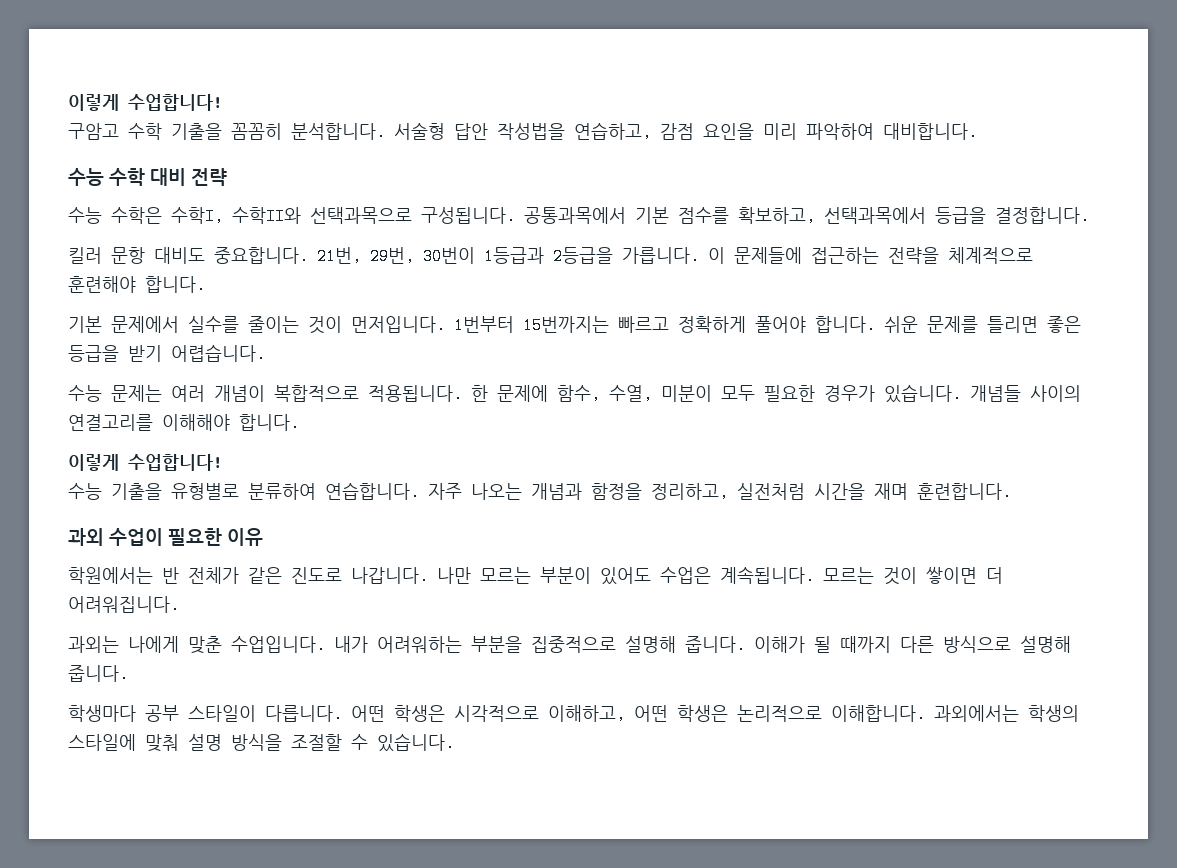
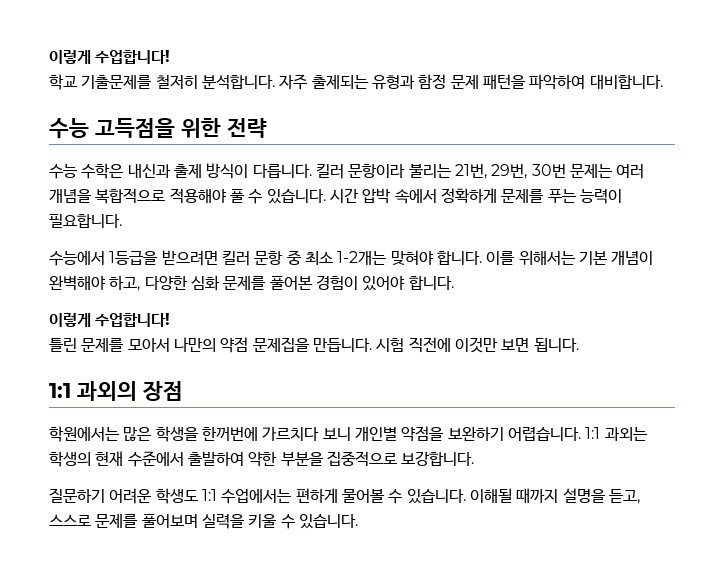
[68,94,222,111] [68,122,797,141] 이렇게 수업합니다! // 구암고 수학 기출을 꼼꼼히 분석합니다. 서술형 답안 작성법을 연습하고, 감점 요인을 미리 -> [49,50,171,64] [49,74,526,90] 이렇게 수업합니다! // 학교 기출문제를 철저히 분석합니다. 자주 출제되는 유형과 함정 문제 패턴을
[109,168,186,186] 수학 대비 -> [95,118,221,138] 고득점을 위한
[171,207,1090,225] [68,247,1033,265] [68,276,206,294] [68,316,1081,334] [68,344,266,363] [68,384,1081,403] [68,414,300,432] [68,454,222,471] [68,482,1012,501] [68,528,263,546] [68,566,1003,585] [68,596,180,614] [68,636,1071,654] [68,665,129,683] [68,705,1079,723] [68,734,342,752] 수학I, 수학II와 선택과목으로 구성됩니다. 공통과목에서 기본 점수를 확보하고, 선택과목에서 등급을 결정합니다. // 킬러 문항 대비도 중요합니다. 21번, 29번, 30번이 1등급과 2등급을 가릅니다. 이 문제들에 접근하는 전략을 체계적으로 훈련해야 합니다. // 기본 문제에서 실수를 줄이는 것이 먼저입니다. 1번부터 15번까지는 빠르고 정확하게 풀어야 합니다. 쉬운 문제를 틀리면 좋은 등급을 받기 어렵습니다. // 수능 문제는 여러 개념이 복합적으로 적용됩니다. 한 문제에 함수, 수열, 미분이 모두 필요한 경우가 있습니다. 개념들 사이의 연결고리를 이해해야 합니다. // 이렇게 수업합니다! // 수능 기출을 유형별로 분류하여 연습합니다. 자주 나오는 개념과 함정을 정리하고, 실전처럼 시간을 재며 훈련합니다. // 과외 수업이 필요한 이유 // 학원에서는 반 전체가 같은 진도로 나갑니다. 나만 모르는 부분이 있어도 수업은 계속됩니다. 모르는 것이 쌓이면 더 어려워집니다. // 과외는 나에게 맞춘 수업입니다. 내가 어려워하는 부분을 집중적으로 설명해 줍니다. 이해가 될 때까지 다른 방식으로 설명해 줍니다. // 학생마다 공부 스타일이 다릅니다. 어떤 학생은 시각적으로 이해하고, 어떤 학생은 논리적으로 이해합니다. 과외에서는 학생의 스타일에 맞춰 설명 방식을 조절할 -> [127,163,645,179] [49,188,622,204] [49,214,122,228] [49,250,654,266] [49,275,454,291] [49,313,171,327] [49,337,579,353] [49,381,183,401] [49,426,648,442] [49,451,475,467] [49,488,640,504] [49,514,278,529] 내신과 출제 방식이 다릅니다. 킬러 문항이라 불리는 21번, 29번, 30번 문제는 여러 개념을 복합적으로 적용해야 풀 수 있습니다. 시간 압박 속에서 정확하게 문제를 푸는 능력이 필요합니다. // 수능에서 1등급을 받으려면 킬러 문항 중 최소 1-2개는 맞혀야 합니다. 이를 위해서는 기본 개념이 완벽해야 하고, 다양한 심화 문제를 풀어본 경험이 있어야 합니다. // 이렇게 수업합니다! // 틀린 문제를 모아서 나만의 약점 문제집을 만듭니다. 시험 직전에 이것만 보면 됩니다. // 1:1 과외의 장점 // 학원에서는 많은 학생을 한꺼번에 가르치다 보니 개인별 약점을 보완하기 어렵습니다. 1:1 과외는 학생의 현재 수준에서 출발하여 약한 부분을 집중적으로 보강합니다. // 질문하기 어려운 학생도 1:1 수업에서는 편하게 물어볼 수 있습니다. 이해될 때까지 설명을 듣고, 스스로 문제를 풀어보며 실력을 키울

